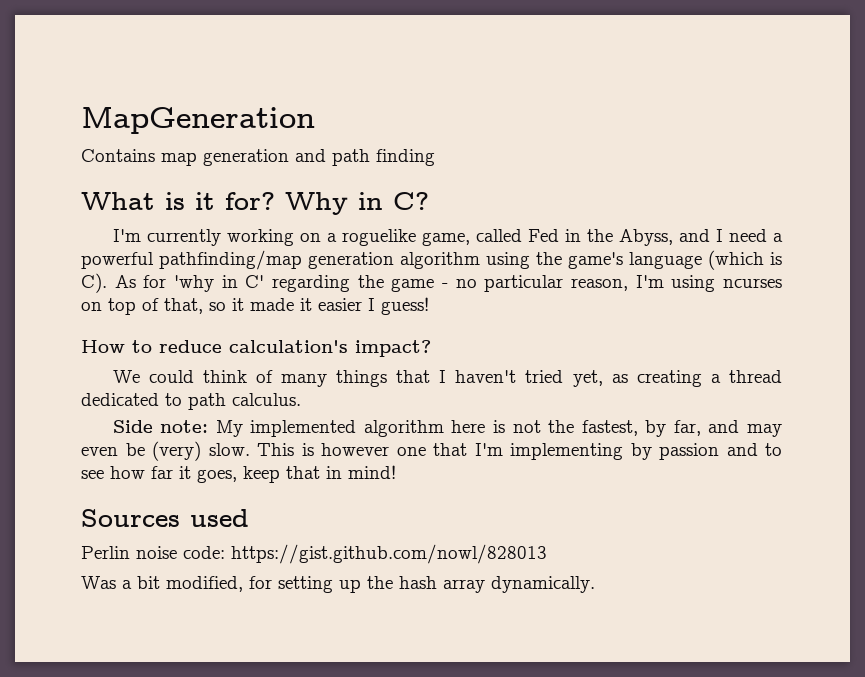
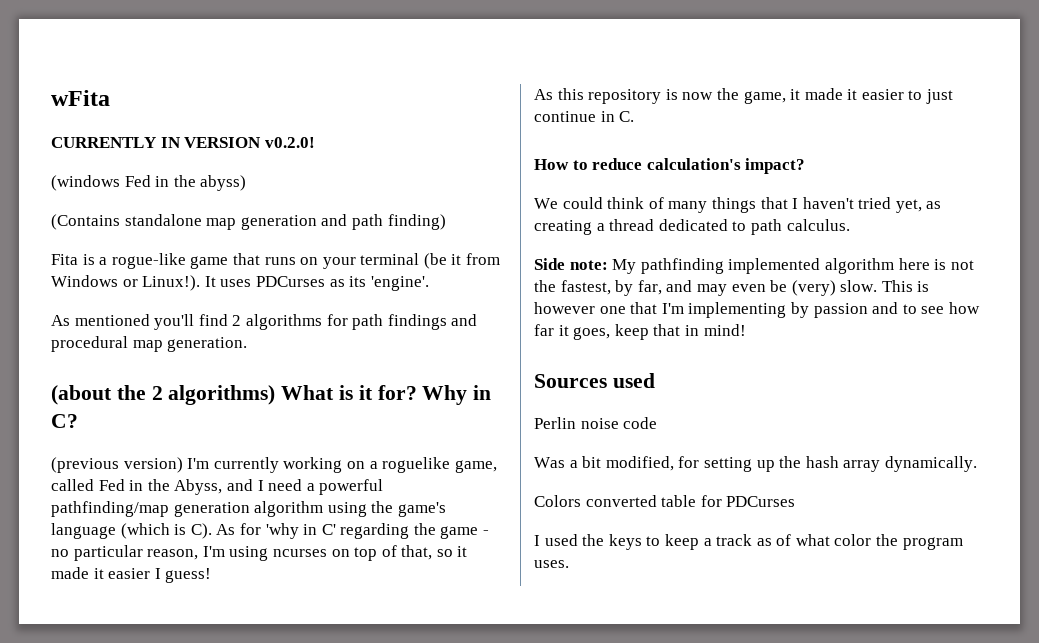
[81,107,315,134] [81,149,435,166] MapGeneration // Contains map generation and path finding // -> [51,90,110,106] [51,137,315,148] [51,175,247,191] [51,214,446,230] [51,253,501,269] [51,275,429,291] [51,314,478,330] [51,336,248,352] [51,385,276,405] wFita // CURRENTLY IN VERSION v0.2.0! // (windows Fed in the abyss) // (Contains standalone map generation and path finding) // Fita is a rogue-like game that runs on your terminal (be it from Windows or Linux!). It uses PDCurses as its 'engine'. // As mentioned you'll find 2 algorithms for path findings and procedural map generation. // (about the 2 algorithms)
(429, 201) none -> [51,457,183,473] (previous version)
(429, 306) none -> [534,88,954,104] [534,111,635,122] // As this repository is now the game, it made it easier to just continue in C.
(243, 428) none -> [640,258,724,274] pathfinding
[183,544,547,564] code: https://gist.github.com/nowl/828013 -> [623,417,658,429] code
(595, 584) none -> [534,495,796,507] [534,534,963,550] [534,560,569,568] // Colors converted table for PDCurses // I used the keys to keep a track as of what color the program uses.

